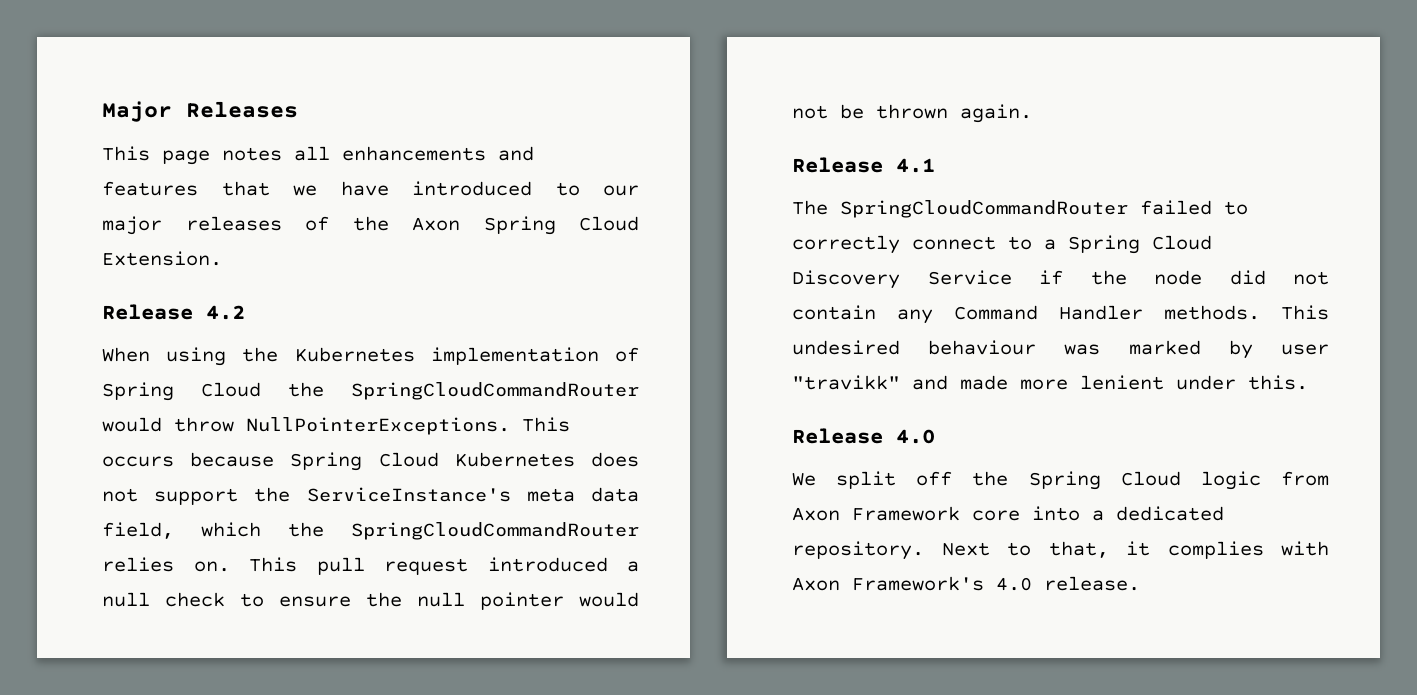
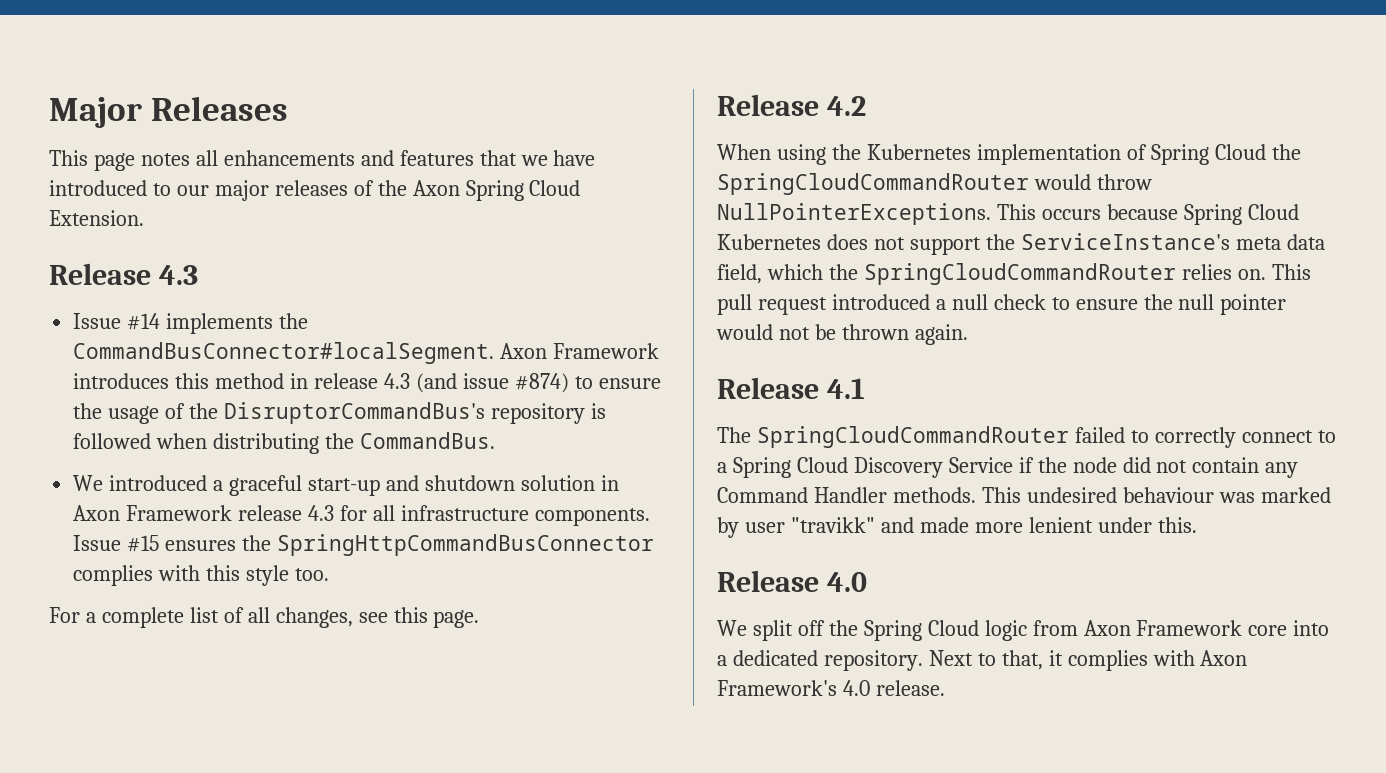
(222, 258) none -> [49,263,198,285] [73,313,309,334] [73,342,660,364] [73,373,661,393] [73,402,606,424] [73,432,495,454] [73,475,619,496] [73,505,650,526] [73,534,654,556] [73,565,329,586] [49,607,480,628] // Release 4.3 // Issue #14 implements the CommandBusConnector#localSegment. Axon Framework introduces this method in release 4.3 (and issue #874) to ensure the usage of the DisruptorCommandBus's repository is followed when distributing the CommandBus. // We introduced a graceful start-up and shutdown solution in Axon Framework release 4.3 for all infrastructure components. Issue #15 ensures the SpringHttpCommandBusConnector complies with this style too. // For a complete list of all changes, see this page.

